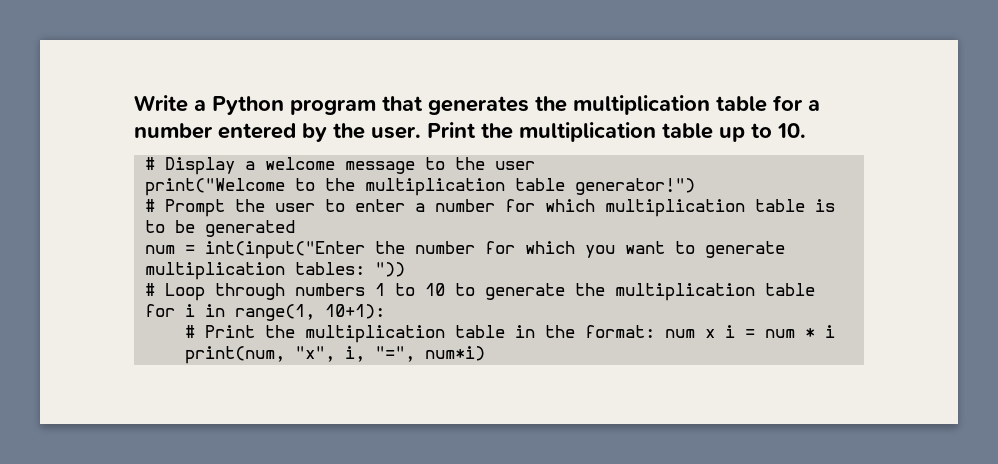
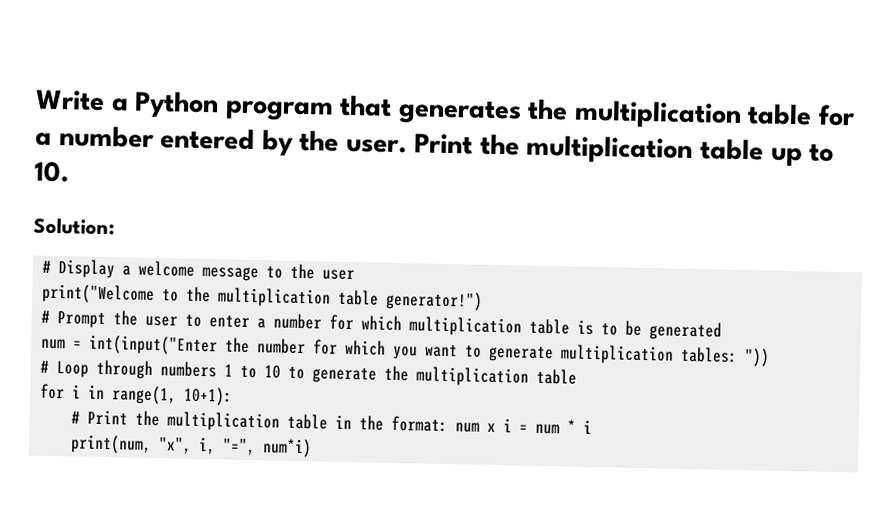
(806, 130) none -> [33,217,115,236] // Solution:

